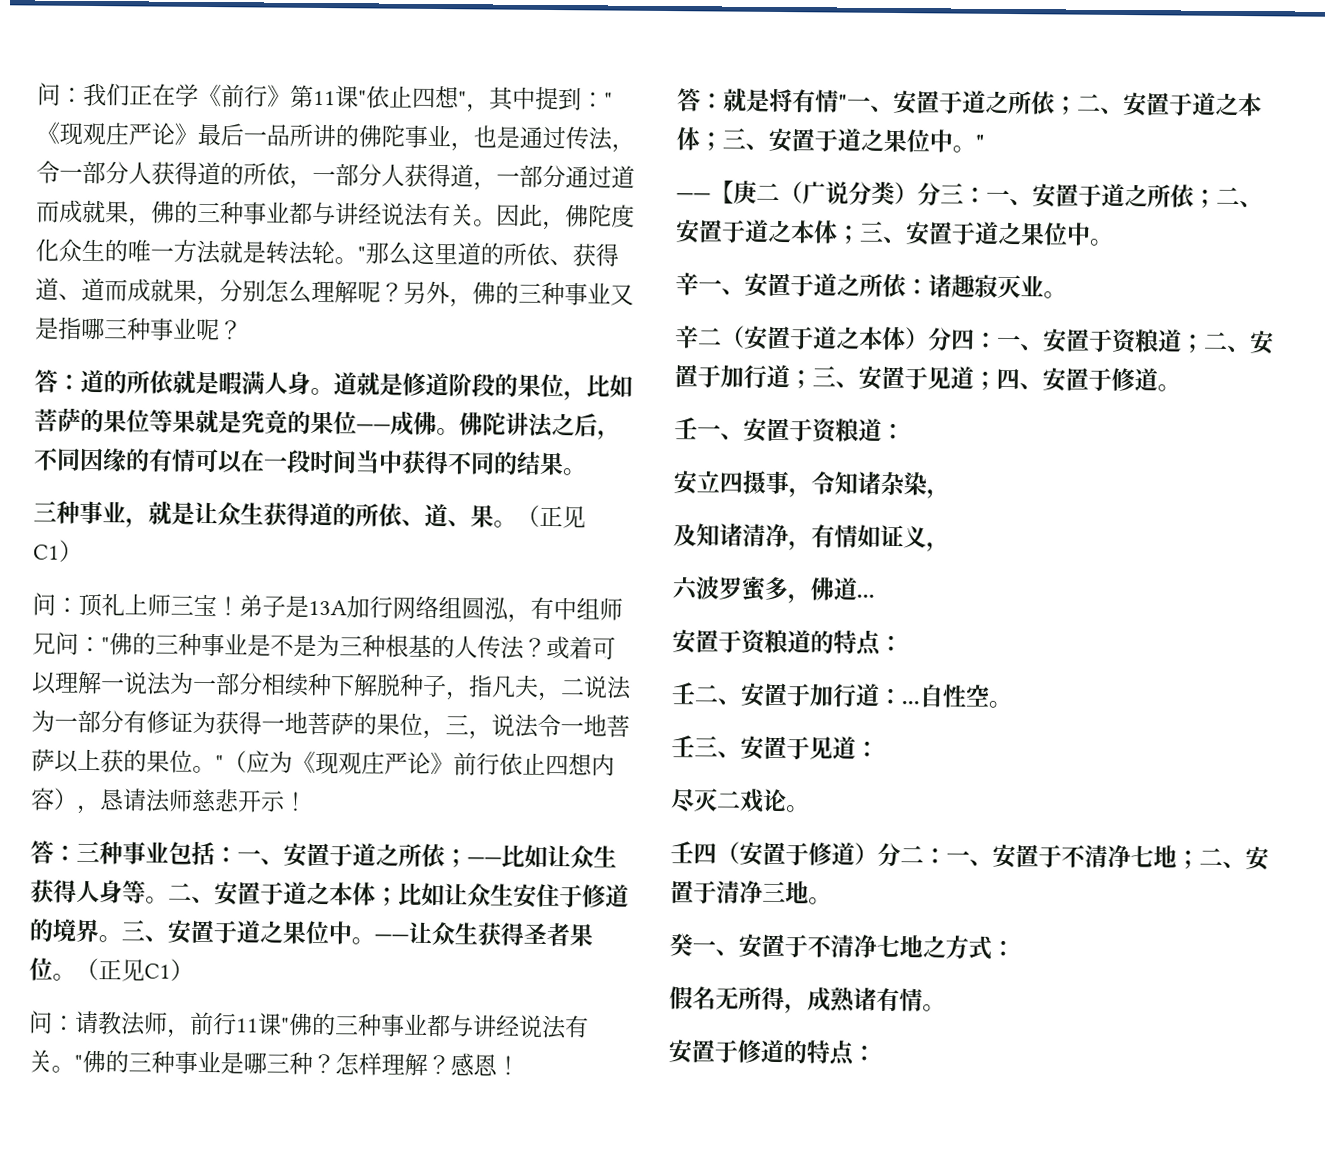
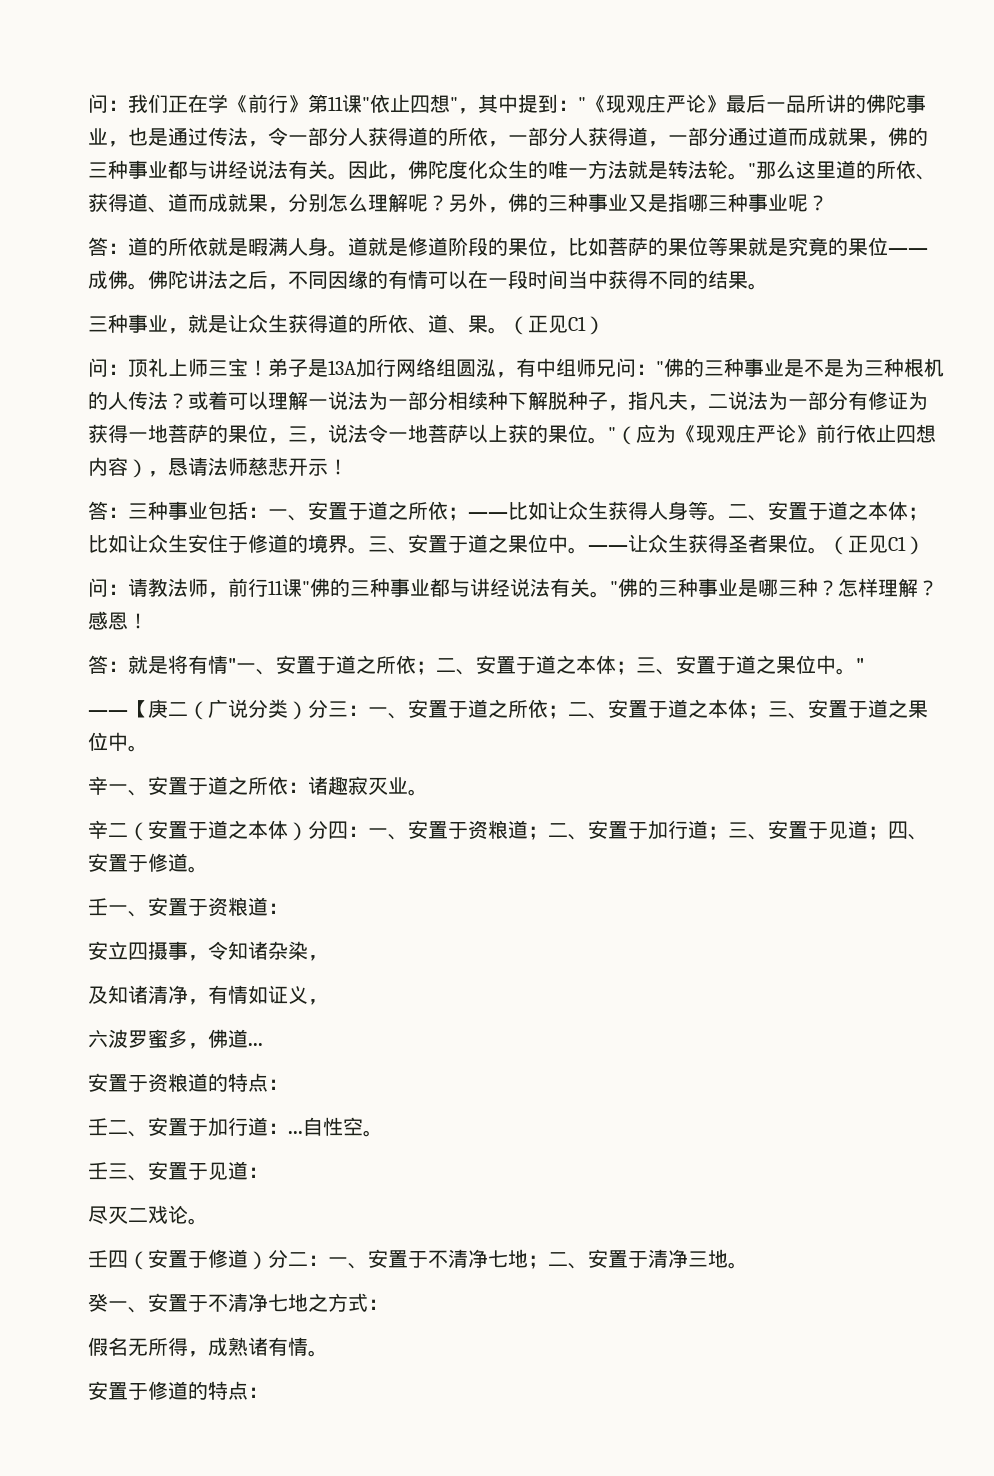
[408,634,432,657] 基 -> [924,358,944,377] 机

